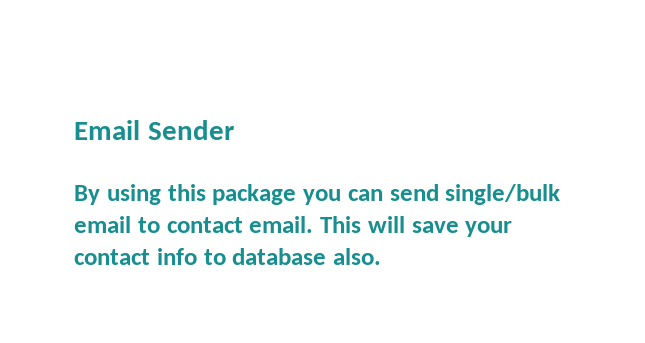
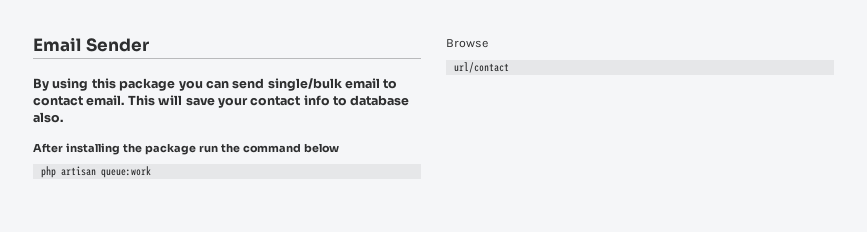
(381, 256) none -> [33,143,339,155] [40,166,151,178] [446,39,488,48] [453,62,509,73] // After installing the package run the command below // php artisan queue:work // Browse // url/contact

